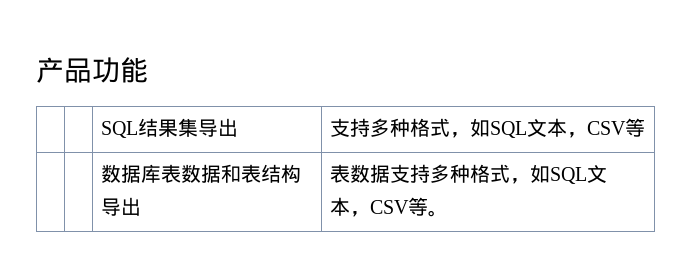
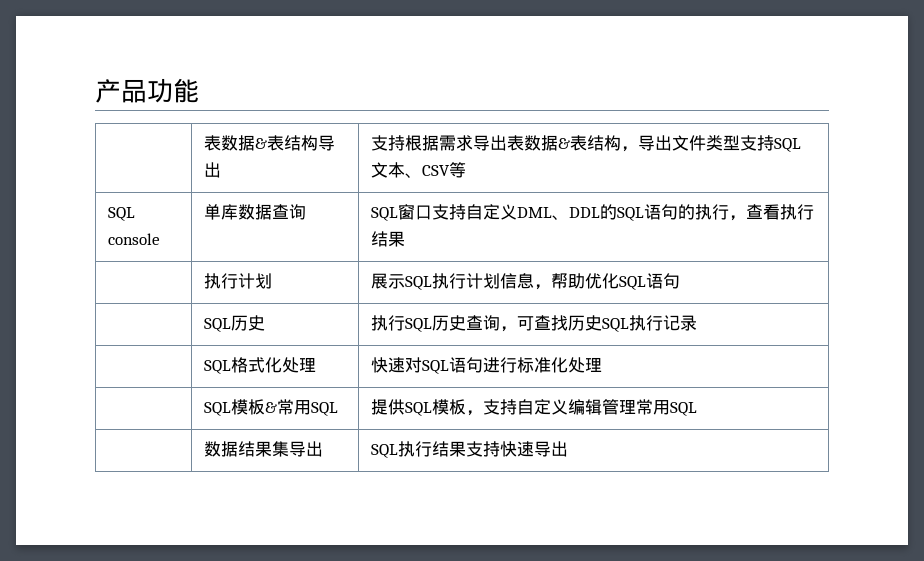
[101,118,239,138] [330,118,646,138] [101,164,302,183] [101,197,142,216] [330,164,608,184] [330,197,449,217] | SQL结果集导出 | 支持多种格式，如SQL文本，CSV等 // | | 数据库表数据和表结构导出 | 表数据支持多种格式，如SQL文本，CSV等。 -> [203,135,335,151] [203,162,221,178] [370,135,801,152] [370,162,466,178] [107,207,135,221] [107,233,160,245] [203,204,306,220] [370,204,814,221] [370,231,405,247] [203,273,272,289] [370,273,680,290] [203,315,265,332] [370,315,697,332] [203,357,316,374] [370,357,602,374] [203,399,338,416] [370,399,697,416] [203,441,323,457] [370,441,568,458] 表数据&表结构导出 | 支持根据需求导出表数据&表结构，导出文件类型支持SQL文本、CSV等 // SQL console | 单库数据查询 | SQL窗口支持自定义DML、DDL的SQL语句的执行，查看执行结果 // | 执行计划 | 展示SQL执行计划信息，帮助优化SQL语句 // | SQL历史 | 执行SQL历史查询，可查找历史SQL执行记录 // | SQL格式化处理 | 快速对SQL语句进行标准化处理 // | SQL模板&常用SQL | 提供SQL模板，支持自定义编辑管理常用SQL // | 数据结果集导出 | SQL执行结果支持快速导出

